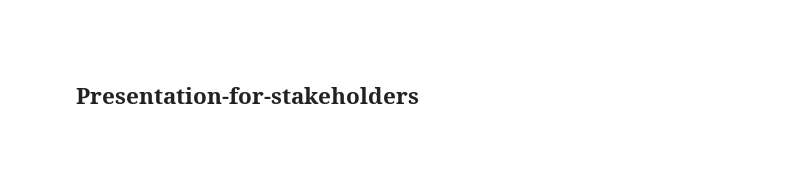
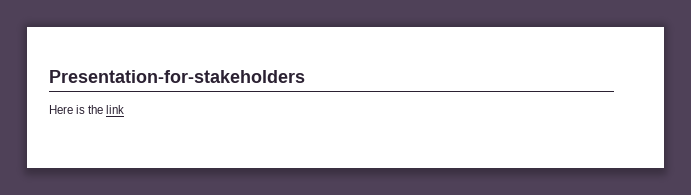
(419, 95) none -> [49,105,125,114] // Here is the link

